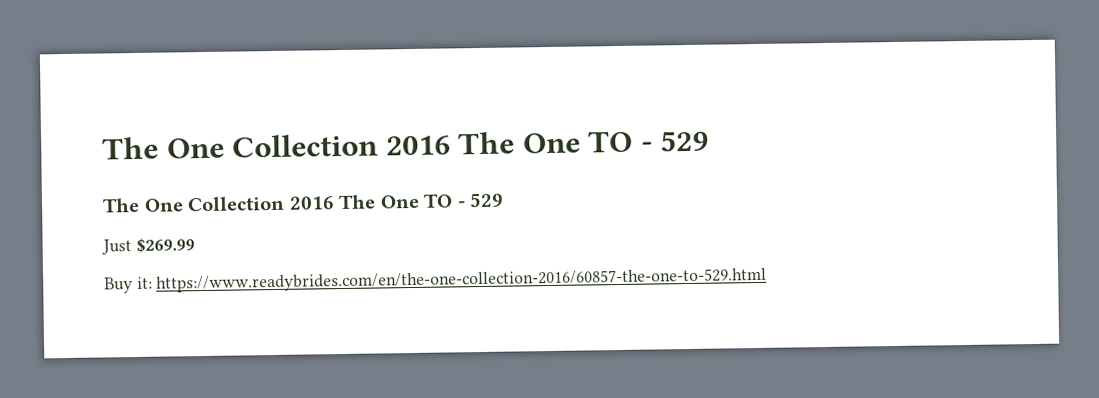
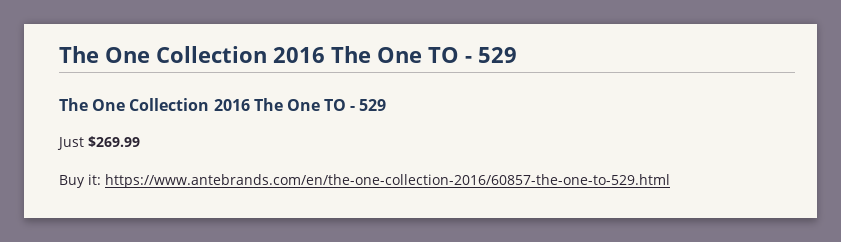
[156,267,768,293] https://www.readybrides.com/en/the-one-collection-2016/60857-the-one-to-529.html -> [105,174,670,188] https://www.antebrands.com/en/the-one-collection-2016/60857-the-one-to-529.html

